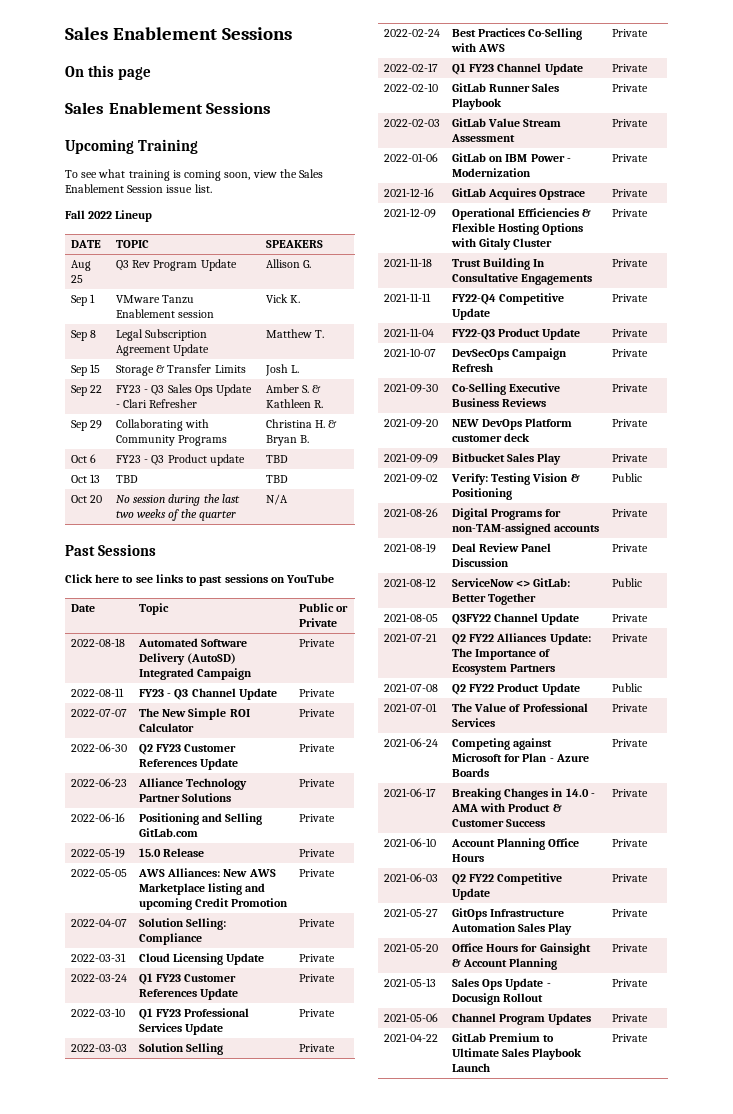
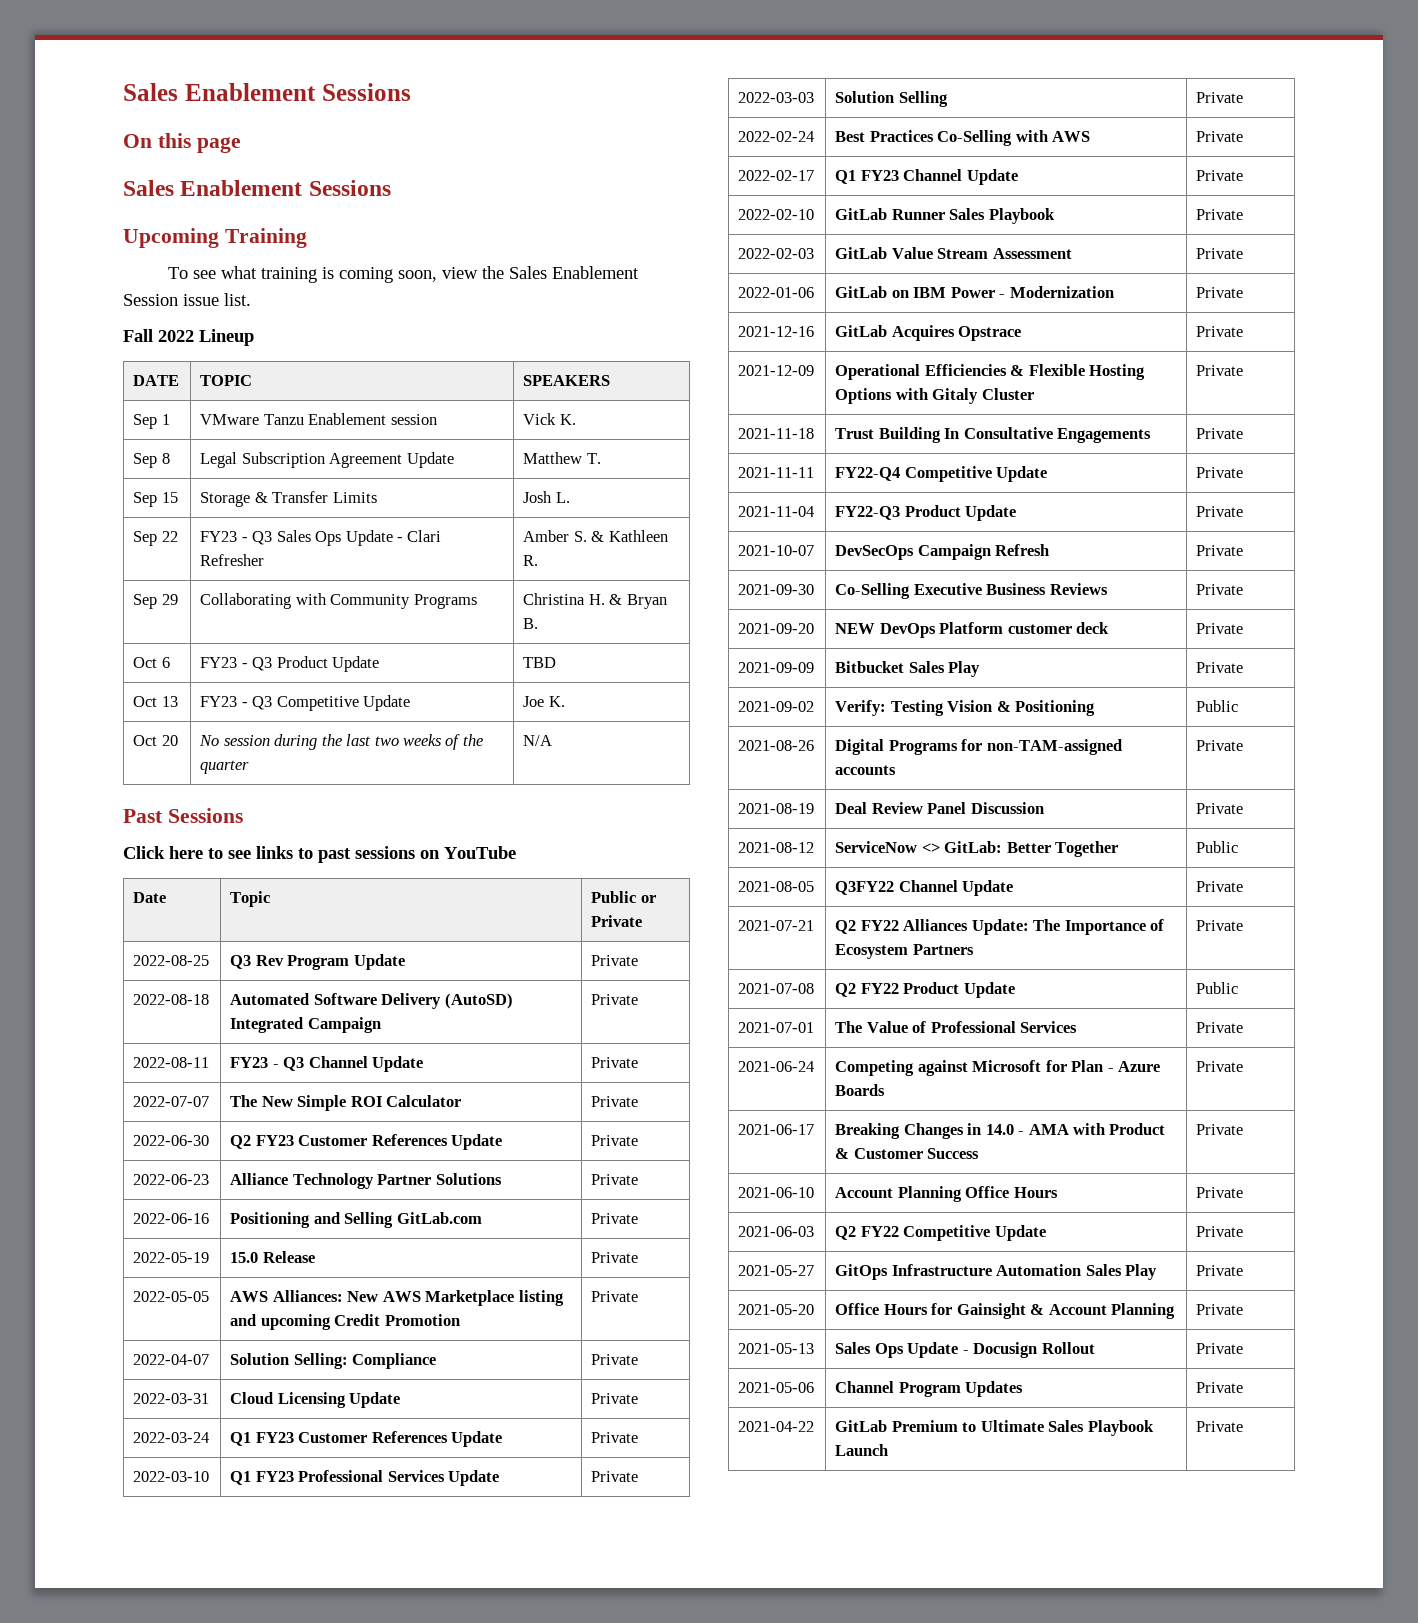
[70,260,91,271] [70,275,83,283] [115,259,237,271] [265,259,312,268] // Aug 25 | Q3 Rev Program Update | Allison G. -> (611, 380) none
[209,454,245,466] update -> [332,656,380,672] Update
[115,475,138,483] [265,475,288,483] TBD | TBD -> [200,695,411,711] [523,696,565,707] FY23 - Q3 Competitive Update | Joe K.
(337, 622) none -> [133,955,210,966] [230,954,405,970] [591,955,639,966] // 2022-08-25 | Q3 Rev Program Update | Private

